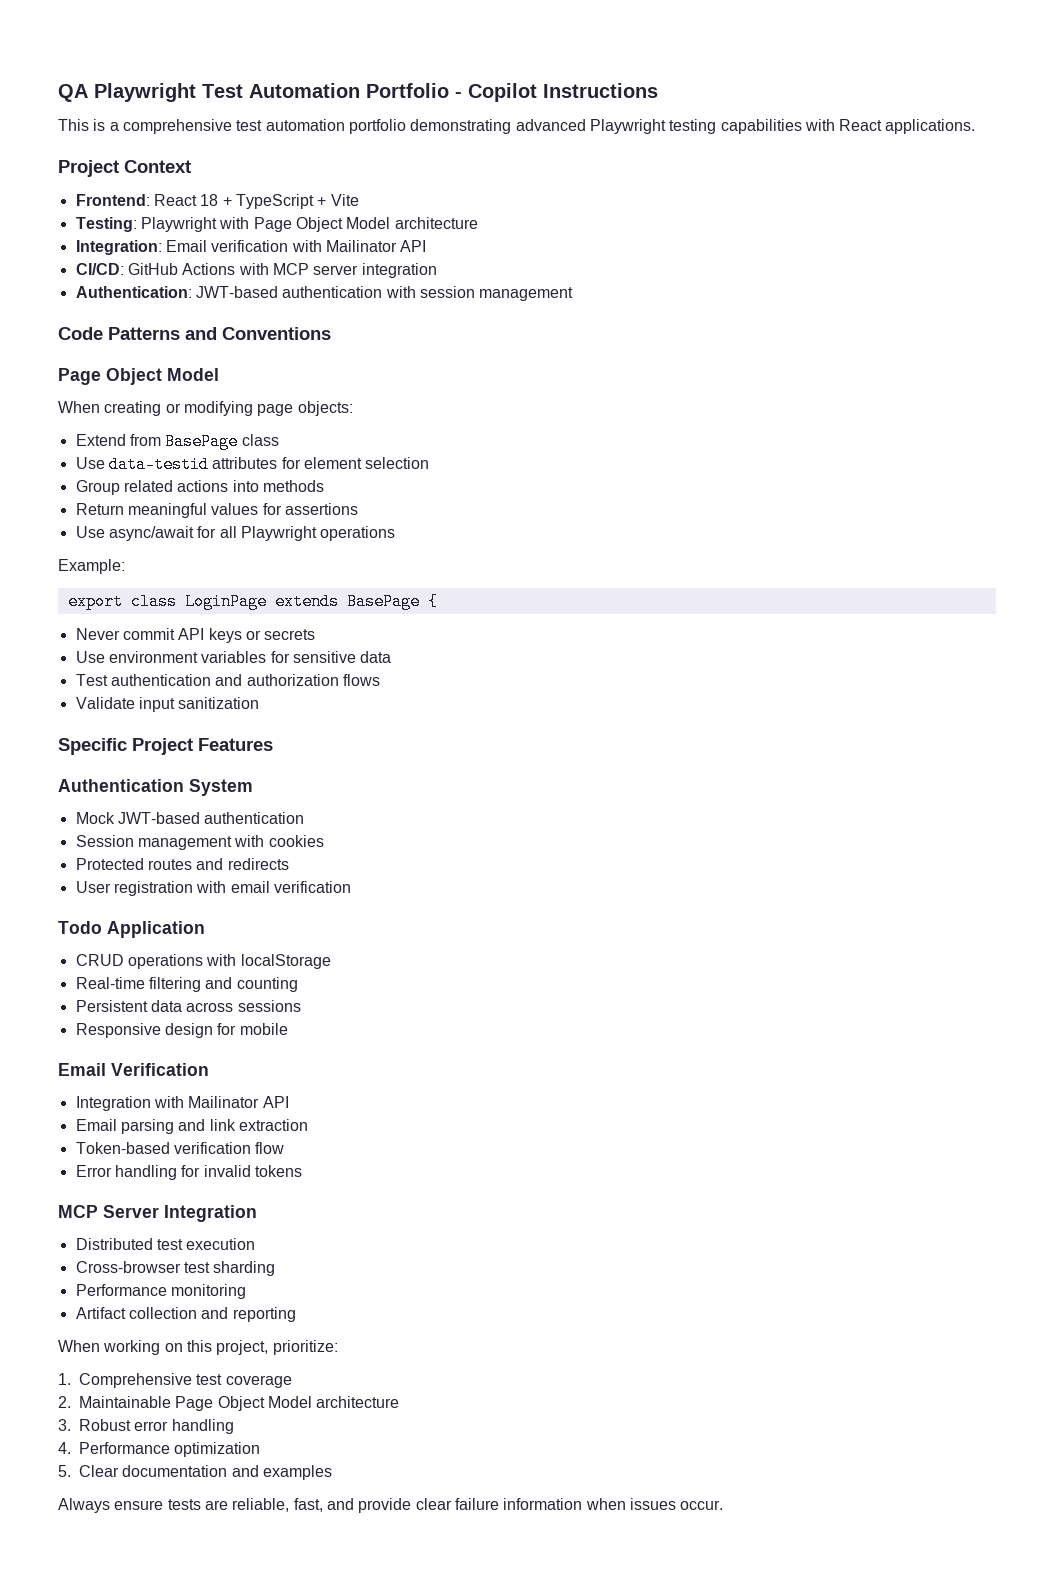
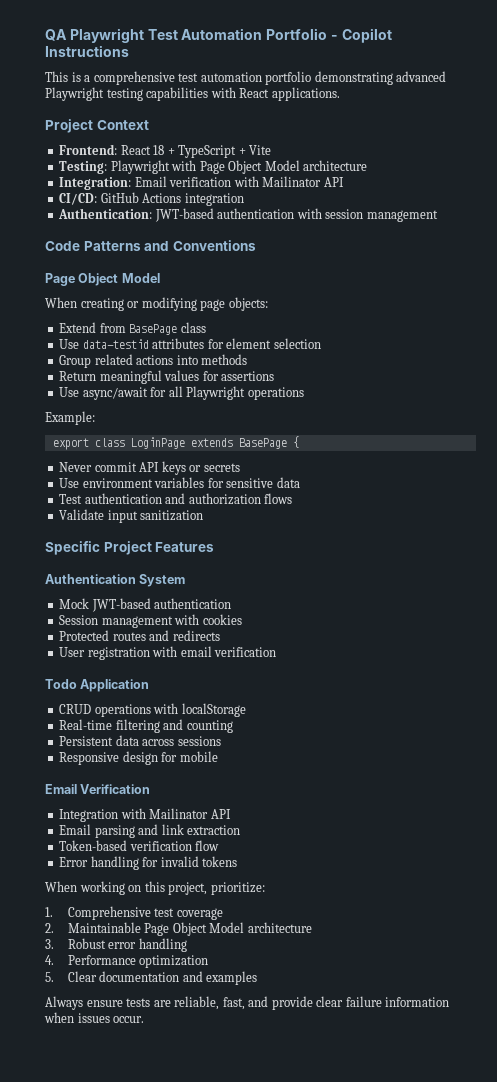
[238,263,359,275] with MCP server -> (182, 198) none
[58,1205,257,1222] [75,1238,256,1250] [75,1261,276,1276] [75,1284,246,1299] [75,1307,296,1322] // MCP Server Integration // Distributed test execution // Cross-browser test sharding // Performance monitoring // Artifact collection and reporting -> (238, 861) none

